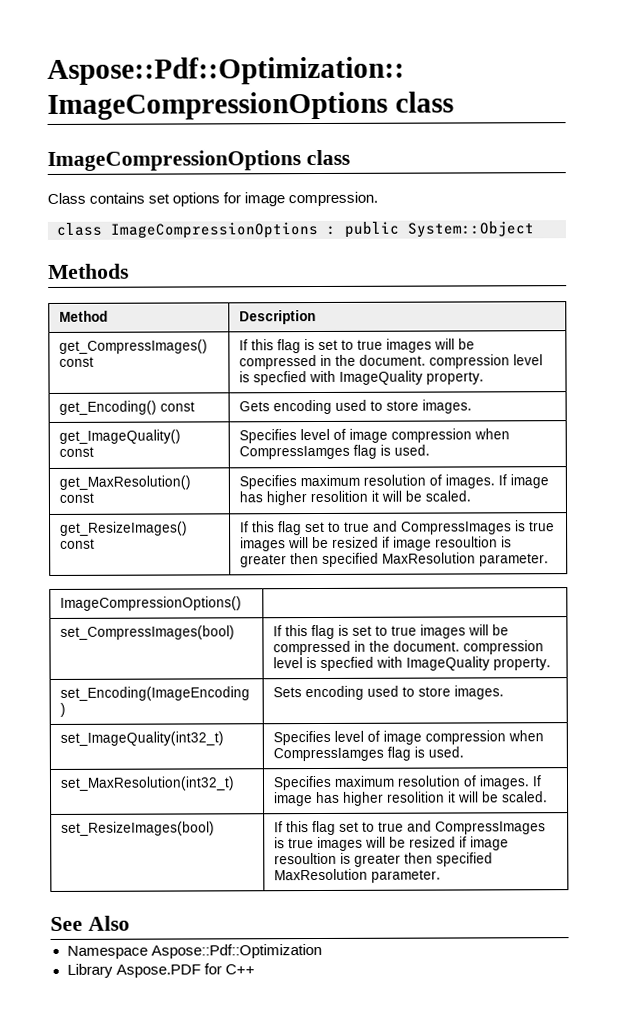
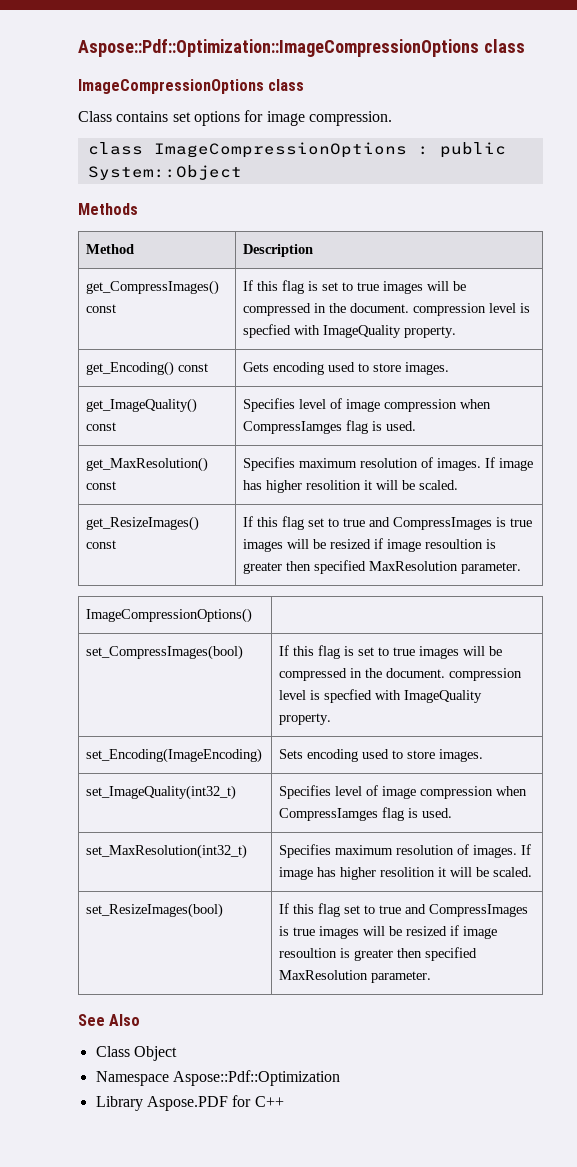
(130, 923) none -> [95,1046,177,1061] // Class Object

